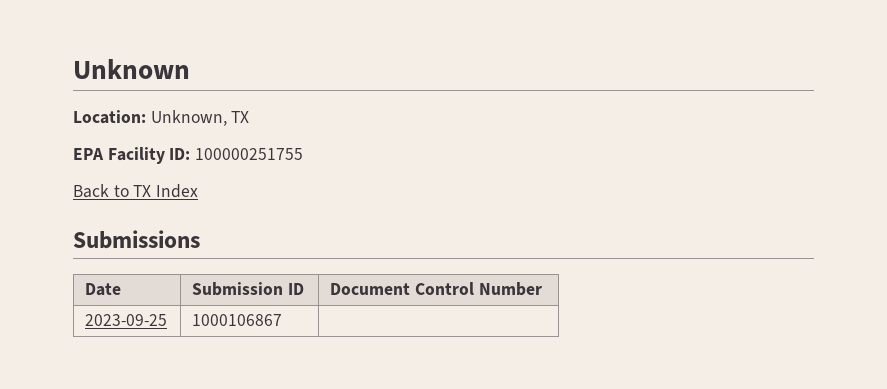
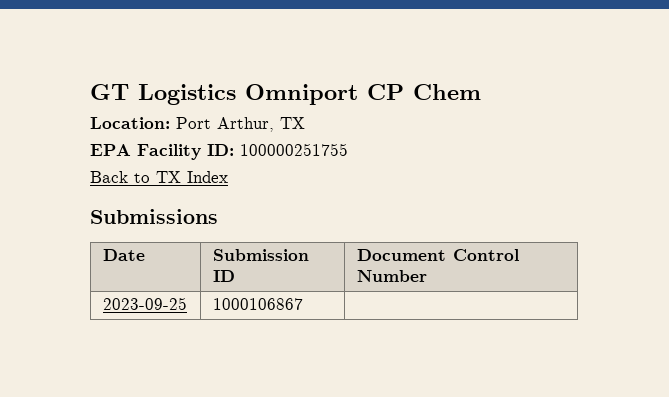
[73,59,190,79] Unknown -> [90,84,481,105] GT Logistics Omniport CP Chem
[150,110,227,126] Unknown, -> [176,117,274,132] Port Arthur,

